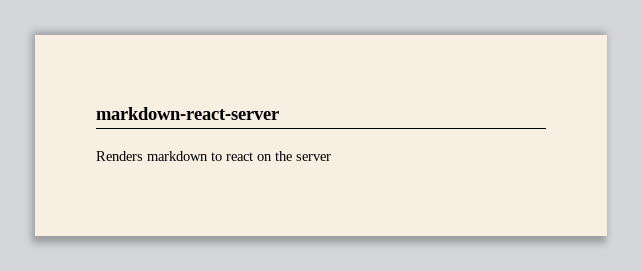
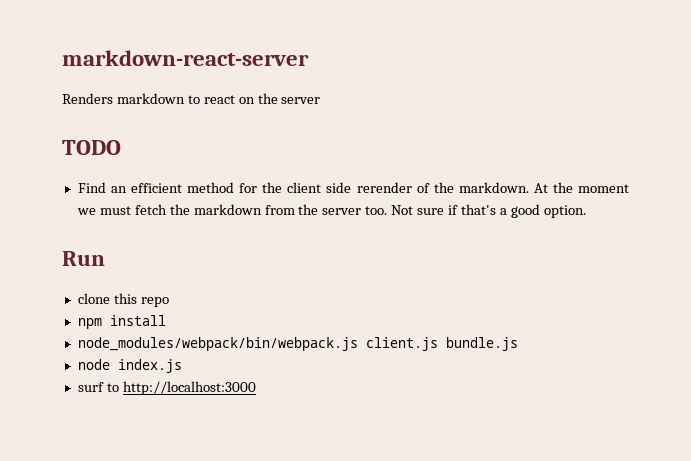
(331, 157) none -> [62,140,121,155] [77,182,629,193] [76,204,586,218] [62,251,105,266] [77,293,169,307] [77,315,166,329] [77,337,518,351] [77,359,182,373] [77,381,256,395] // TODO // Find an efficient method for the client side rerender of the markdown. At the moment we must fetch the markdown from the server too. Not sure if that's a good option. // Run // clone this repo // npm install // node_modules/webpack/bin/webpack.js client.js bundle.js // node index.js // surf to http://localhost:3000

